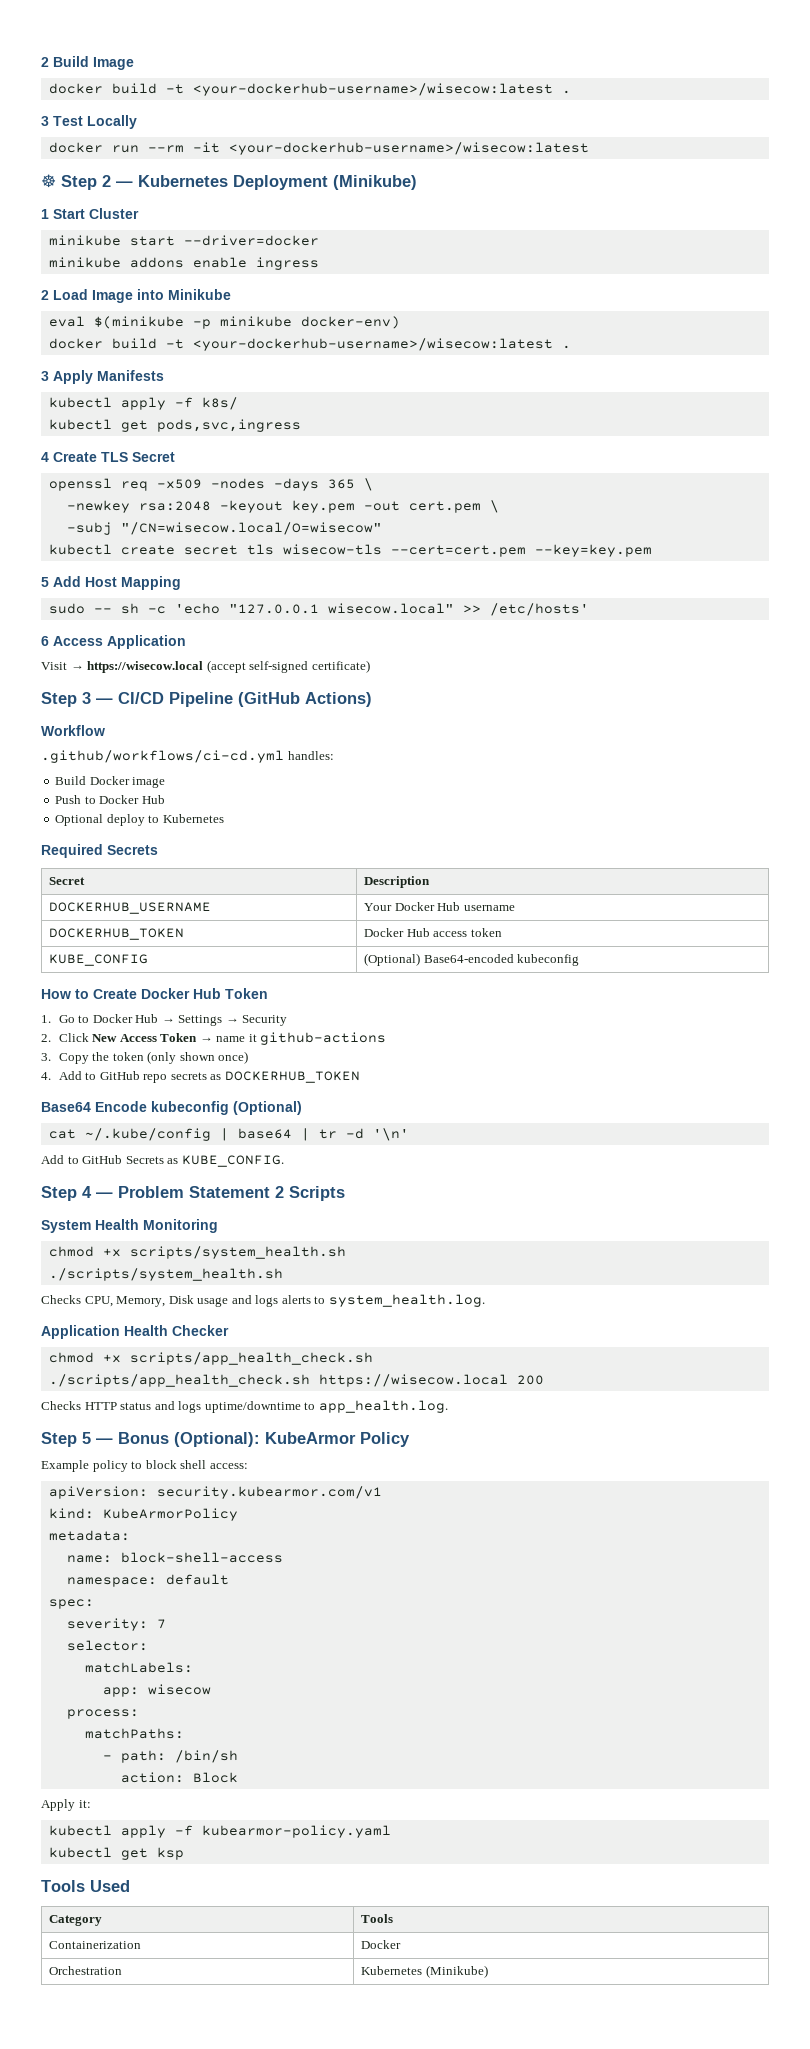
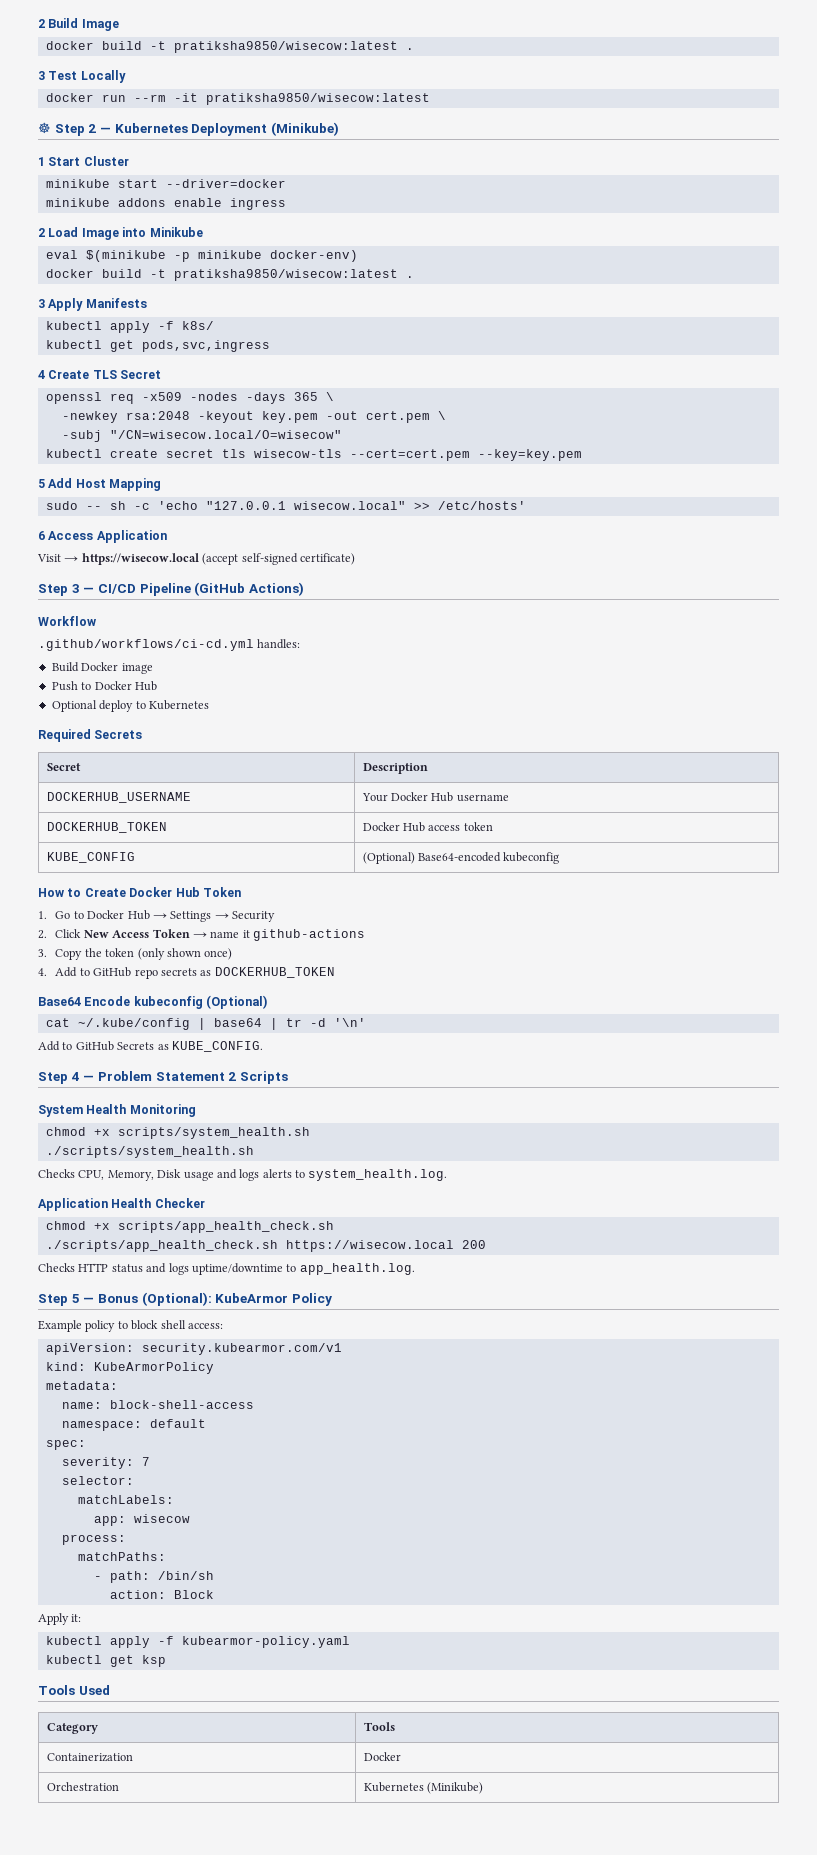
[192,83,553,96] <your-dockerhub-username>/wisecow:latest -> [173,41,398,53] pratiksha9850/wisecow:latest
[228,142,589,155] <your-dockerhub-username>/wisecow:latest -> [205,93,430,105] pratiksha9850/wisecow:latest
[192,338,553,351] <your-dockerhub-username>/wisecow:latest -> [173,269,398,281] pratiksha9850/wisecow:latest

